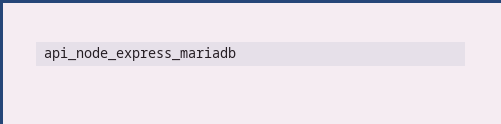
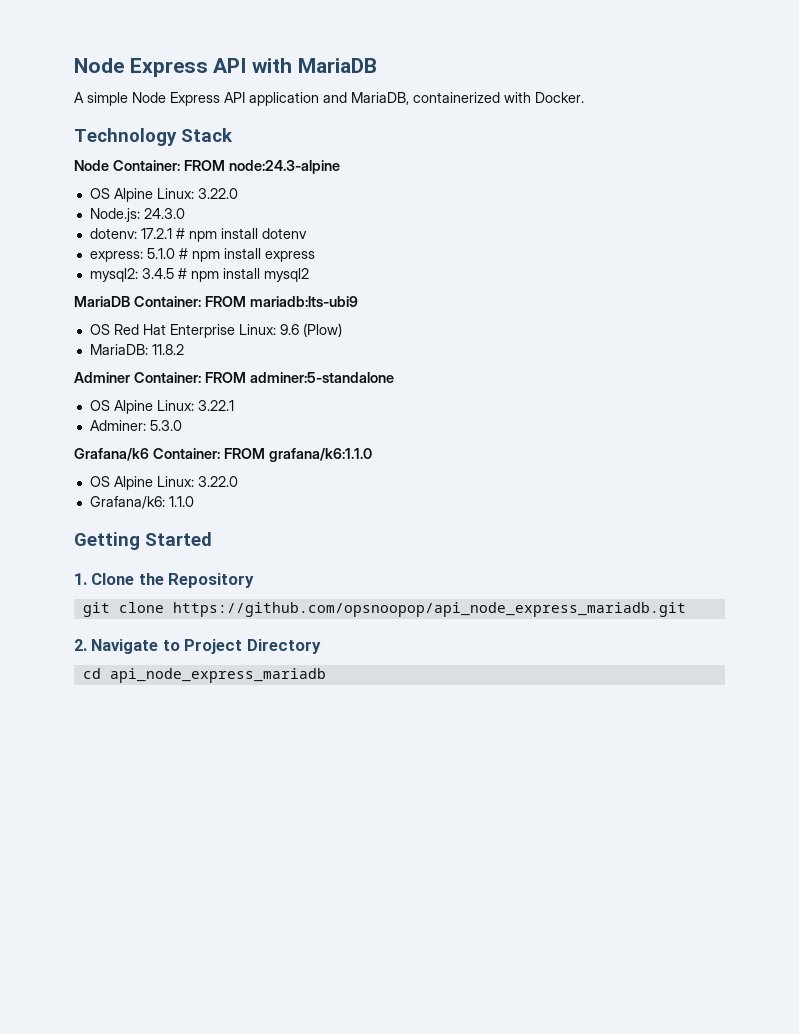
(44, 54) none -> [74,58,377,77] [74,92,584,106] [74,128,233,146] [74,160,340,174] [89,188,238,202] [89,208,185,222] [89,228,307,242] [89,248,315,262] [89,268,309,282] [74,296,358,307] [89,323,342,338] [89,344,184,355] [74,372,394,383] [89,400,234,414] [89,420,182,431] [74,448,372,462] [89,476,238,490] [89,496,194,509] [74,532,212,550] [74,573,255,588] [82,602,686,617] [74,639,321,654] [82,668,101,679] Node Express API with MariaDB // A simple Node Express API application and MariaDB, containerized with Docker. // Technology Stack // Node Container: FROM node:24.3-alpine // OS Alpine Linux: 3.22.0 // Node.js: 24.3.0 // dotenv: 17.2.1 # npm install dotenv // express: 5.1.0 # npm install express // mysql2: 3.4.5 # npm install mysql2 // MariaDB Container: FROM mariadb:lts-ubi9 // OS Red Hat Enterprise Linux: 9.6 (Plow) // MariaDB: 11.8.2 // Adminer Container: FROM adminer:5-standalone // OS Alpine Linux: 3.22.1 // Adminer: 5.3.0 // Grafana/k6 Container: FROM grafana/k6:1.1.0 // OS Alpine Linux: 3.22.0 // Grafana/k6: 1.1.0 // Getting Started // 1. Clone the Repository // git clone https://github.com/opsnoopop/api_node_express_mariadb.git // 2. Navigate to Project Directory // cd

